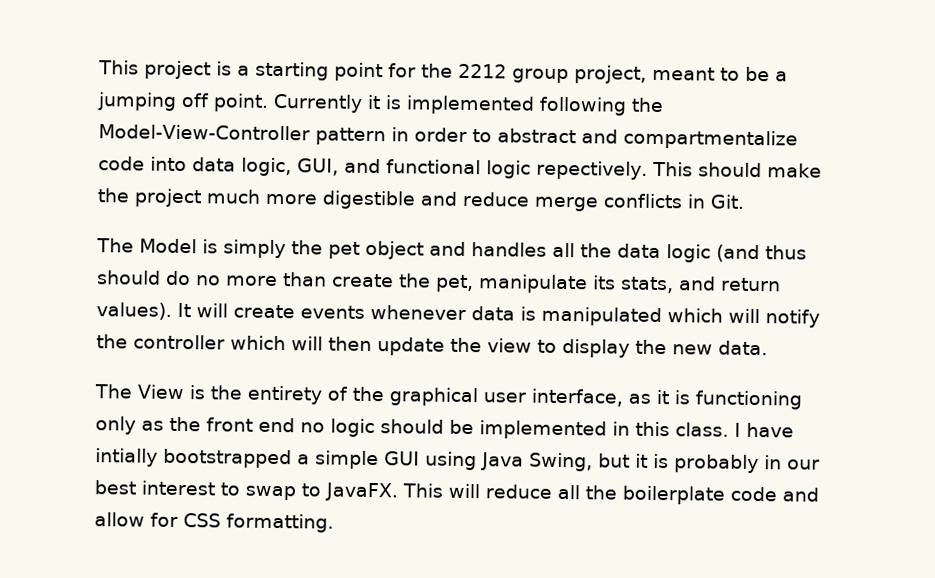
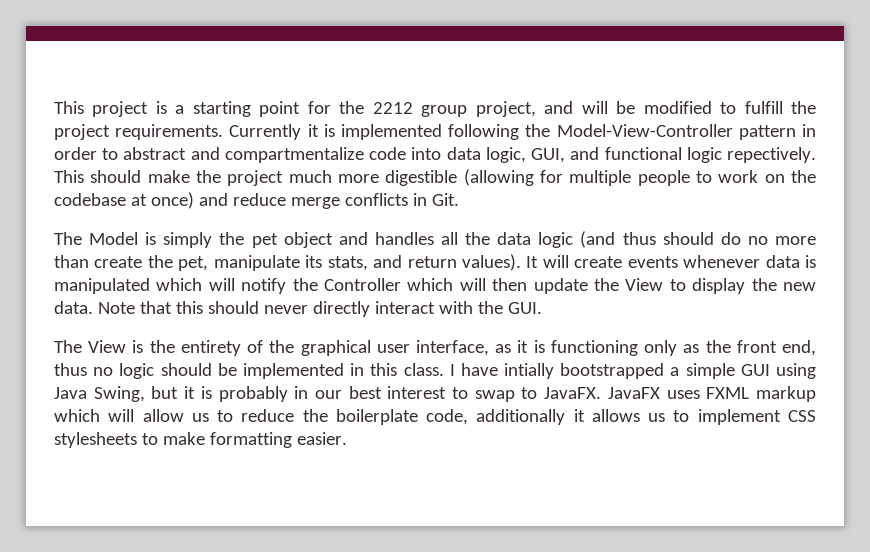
[652,66,788,82] [97,92,269,112] meant to be a jumping off point. -> [544,101,817,114] [54,124,224,140] and will be modified to fulfill the project requirements.
(416, 200) none -> [463,169,817,186] [54,192,194,209] (allowing for multiple people to work on the codebase at once)
[133,334,225,350] controller -> [324,278,401,291] Controller
[487,338,532,353] view -> [625,278,664,291] View
(768, 348) none -> [97,301,542,317] Note that this should never directly interact with the GUI.
[258,417,295,433] end -> [781,340,816,356] [54,363,87,376] end, thus
[402,483,819,505] [94,512,334,533] This will reduce all the boilerplate code and allow for CSS formatting. -> [607,386,817,402] [54,409,816,425] [54,432,347,448] JavaFX uses FXML markup which will allow us to reduce the boilerplate code, additionally it allows us to implement CSS stylesheets to make formatting easier.

